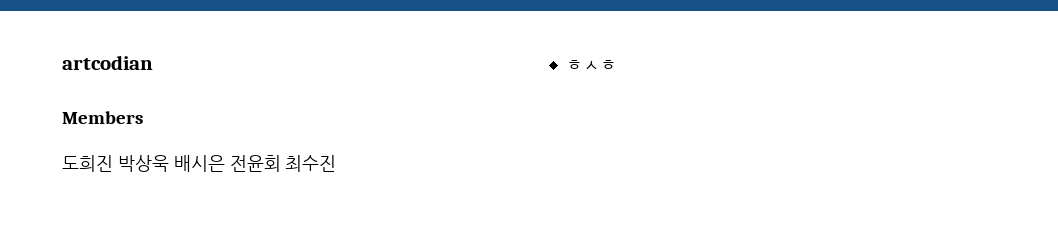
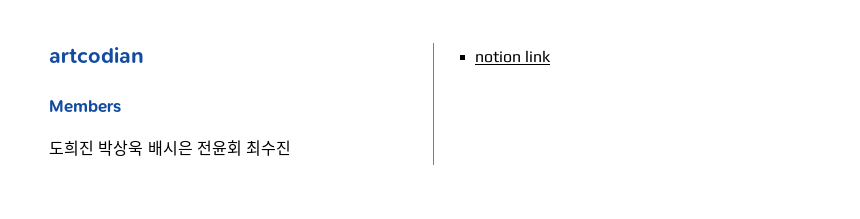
[565,60,617,70] ㅎㅅㅎ -> [474,50,551,63] notion link

